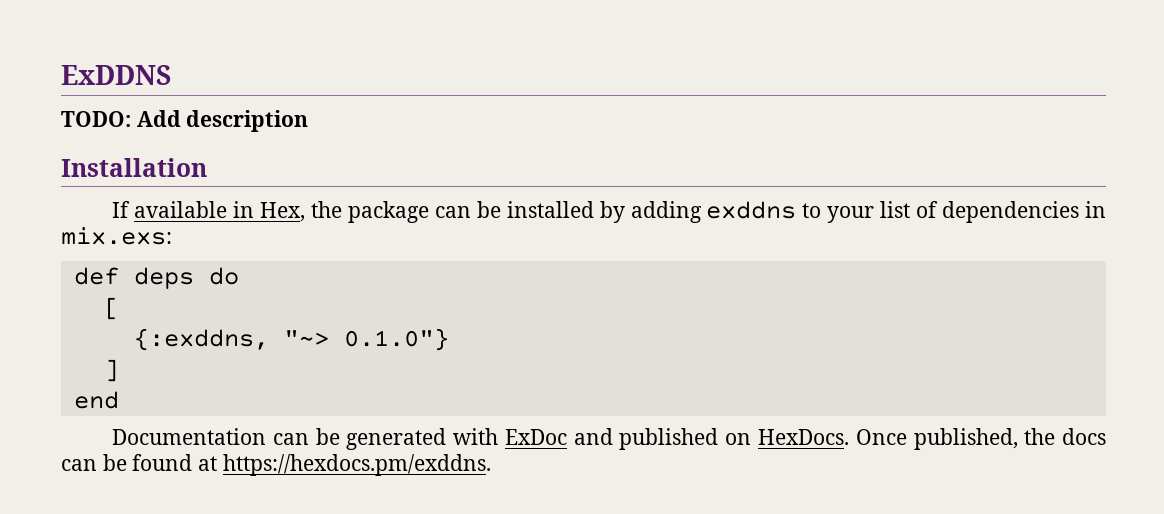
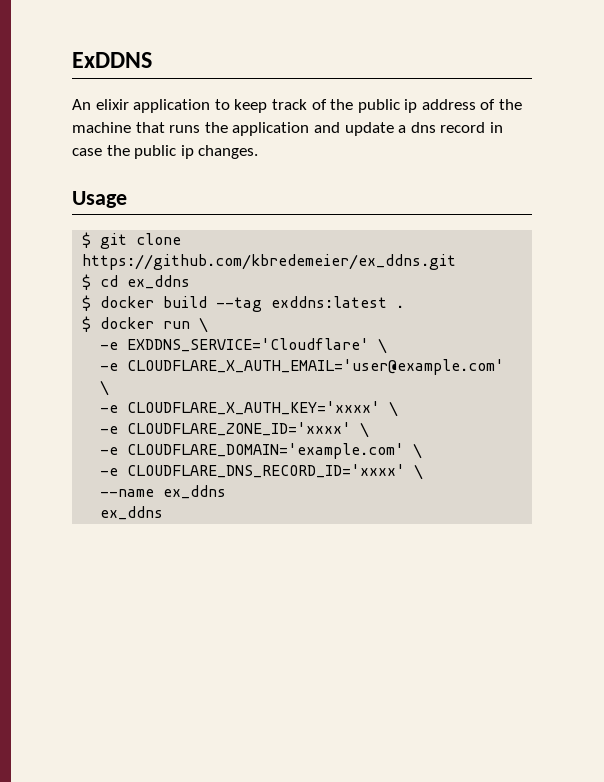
[61,110,309,132] [61,158,207,177] [112,201,1107,223] [61,227,172,245] [73,267,239,289] [103,297,119,320] [133,328,449,351] [103,359,119,382] [73,391,119,409] [112,428,1106,450] [61,454,491,476] TODO: Add description // Installation // If available in Hex, the package can be installed by adding exddns to your list of dependencies in mix.exs: // def deps do // [ // {:exddns, "~> 0.1.0"} // ] // end // Documentation can be generated with ExDoc and published on HexDocs. Once published, the docs can be found at https://hexdocs.pm/exddns. -> [72,99,523,113] [72,122,503,136] [72,145,259,159] [72,191,127,208] [82,232,182,249] [82,254,457,270] [82,274,191,290] [82,295,405,312] [82,316,209,333] [100,338,388,354] [100,359,505,375] [100,380,110,396] [100,401,399,417] [100,422,370,438] [100,443,423,459] [100,464,424,480] [100,485,227,499] [100,506,164,520] An elixir application to keep track of the public ip address of the machine that runs the application and update a dns record in case the public ip changes. // Usage // $ git clone https://github.com/kbredemeier/ex_ddns.git // $ cd ex_ddns // $ docker build --tag exddns:latest . // $ docker run \ // -e EXDDNS_SERVICE='Cloudflare' \ // -e CLOUDFLARE_X_AUTH_EMAIL='user@example.com' \ // -e CLOUDFLARE_X_AUTH_KEY='xxxx' \ // -e CLOUDFLARE_ZONE_ID='xxxx' \ // -e CLOUDFLARE_DOMAIN='example.com' \ // -e CLOUDFLARE_DNS_RECORD_ID='xxxx' \ // --name ex_ddns // ex_ddns

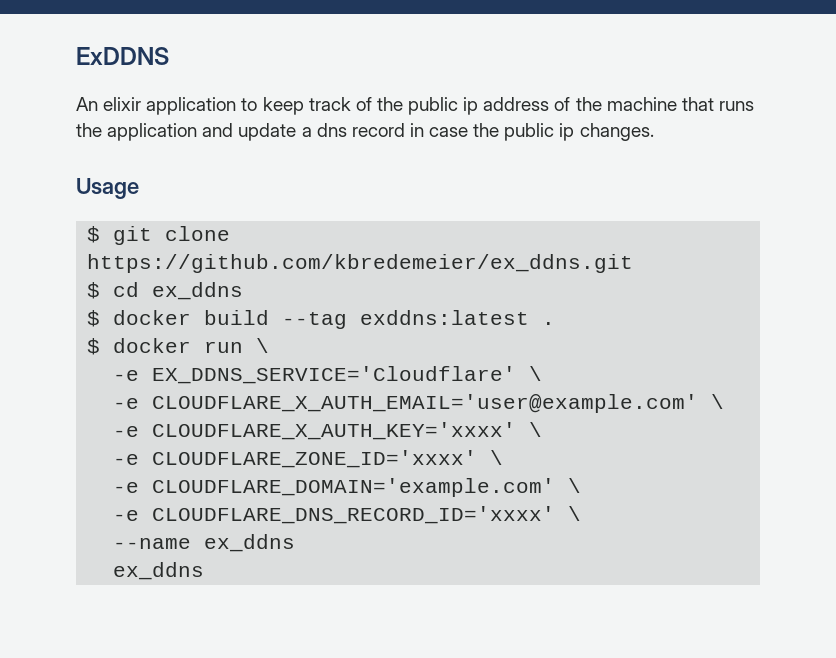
[127,338,370,352] EXDDNS_SERVICE='Cloudflare' -> [152,366,517,384] EX_DDNS_SERVICE='Cloudflare'

